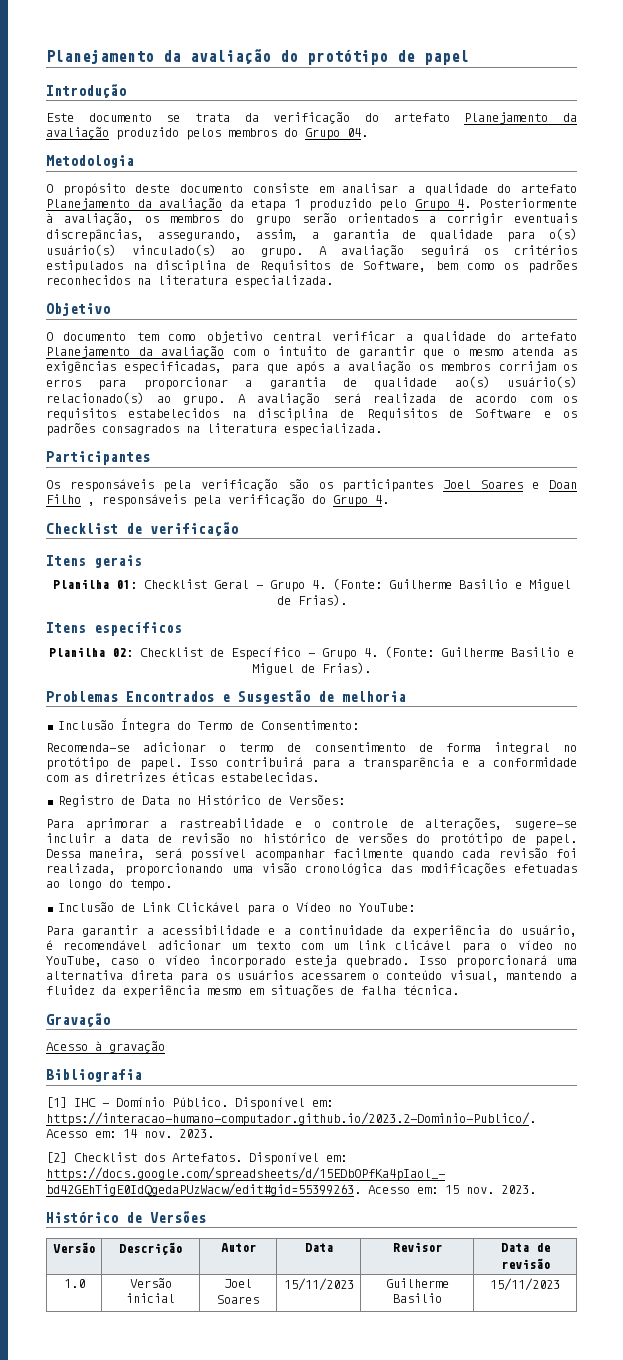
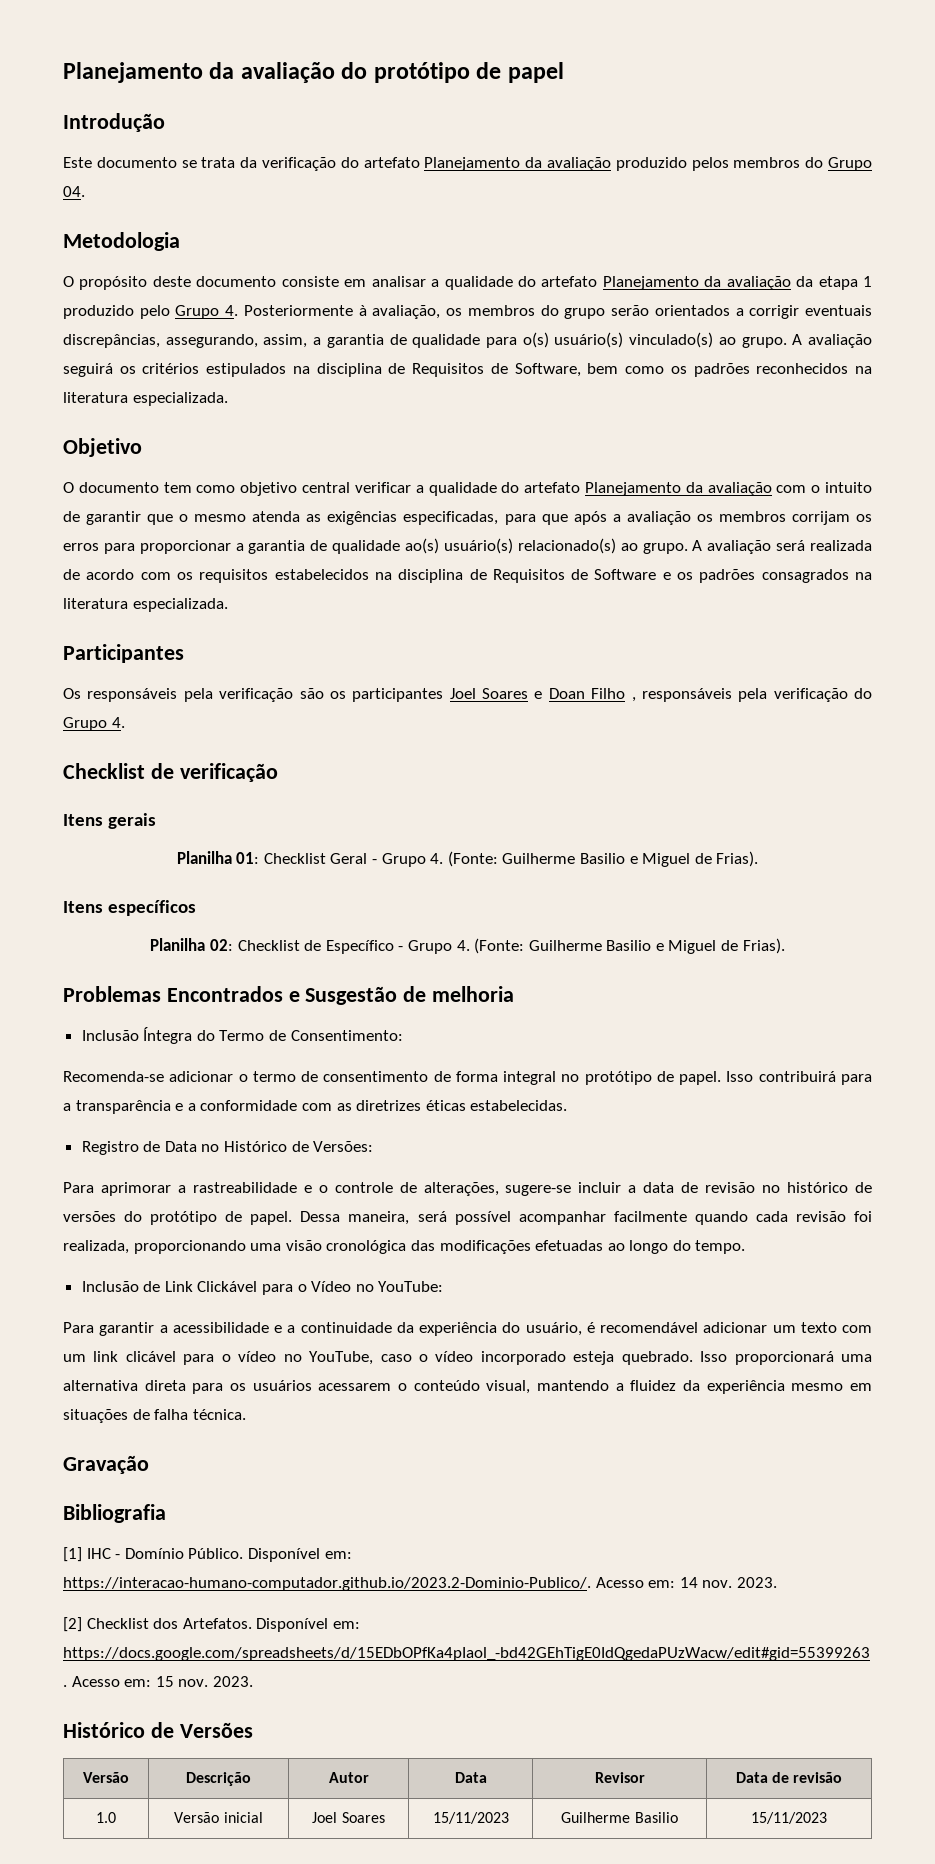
[46,1041,165,1053] // Acesso à gravação -> (149, 1464) none

